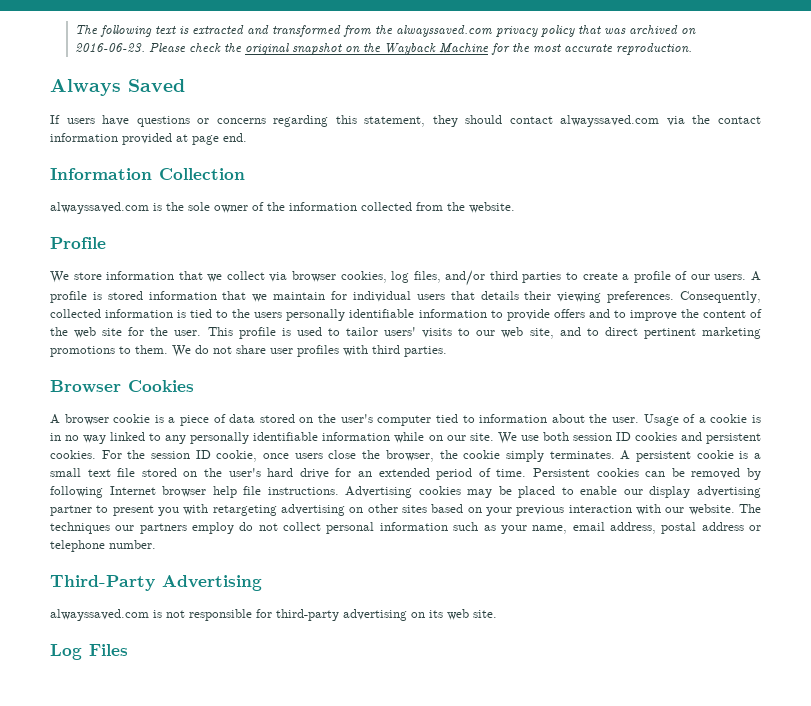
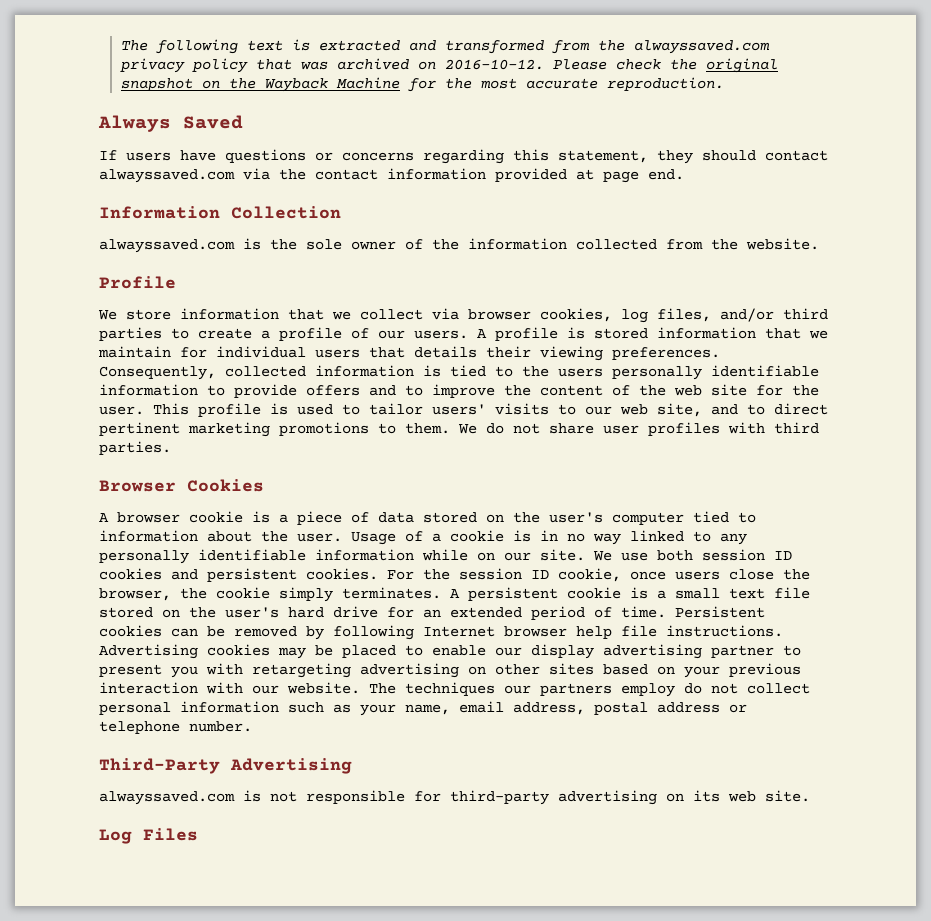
[75,43,146,52] 2016-06-23. -> [444,59,544,70] 2016-10-12.

